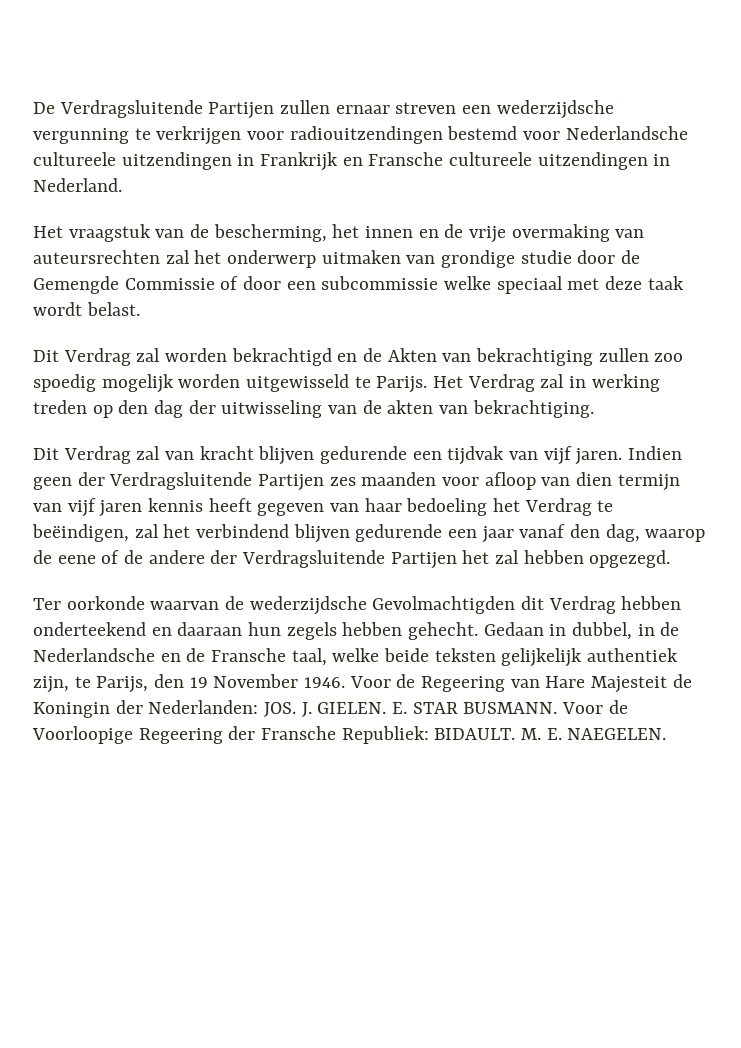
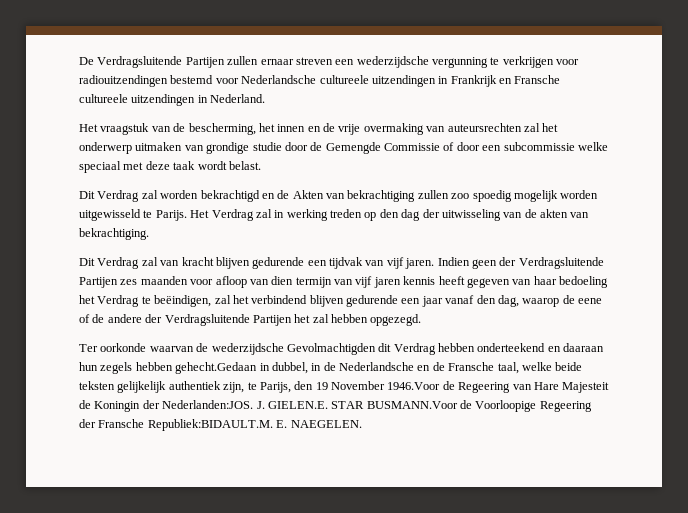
[408,622,544,640] gehecht. Gedaan -> [175,362,258,374] gehecht.Gedaan
[304,676,391,688] 1946. Voor -> [387,382,441,390] 1946.Voor
[148,700,604,717] Nederlanden: JOS. J. GIELEN. E. STAR BUSMANN. Voor -> [162,400,458,409] Nederlanden:JOS. J. GIELEN.E. STAR BUSMANN.Voor
[341,726,542,744] Republiek: BIDAULT. M. -> [147,419,273,431] Republiek:BIDAULT.M.

